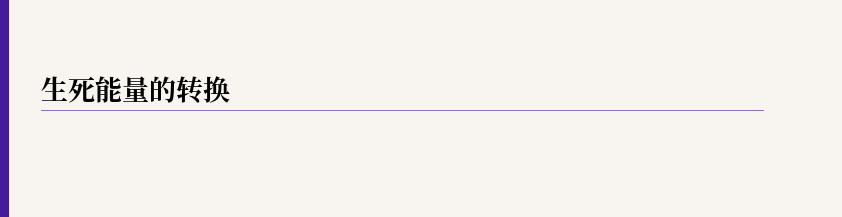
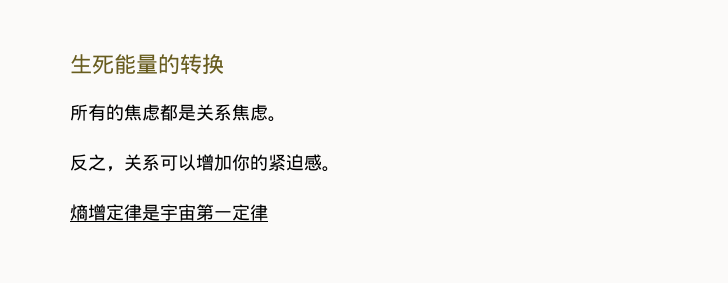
(230, 89) none -> [70,104,286,122] [70,154,340,172] [70,204,268,221] // 所有的焦虑都是关系焦虑。 // 反之，关系可以增加你的紧迫感。 // 熵增定律是宇宙第一定律

